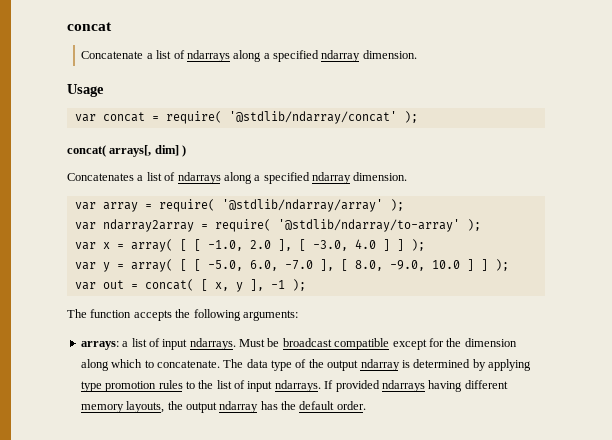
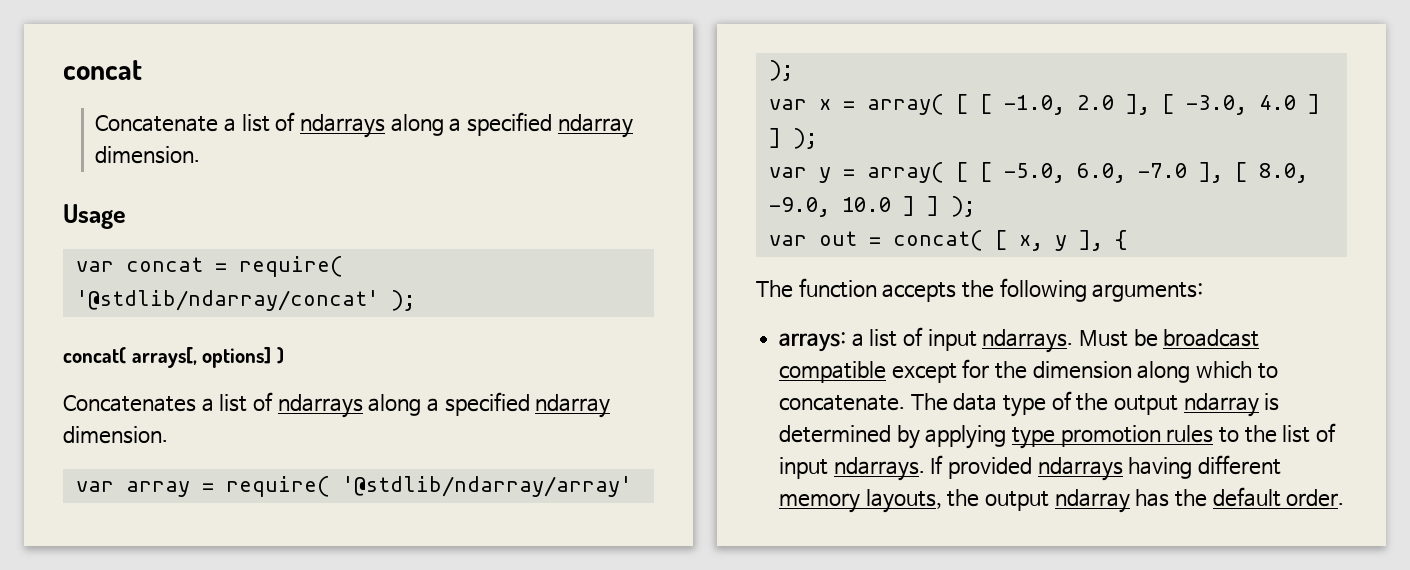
[154,145,179,156] dim] -> [202,347,272,368] options]
[74,219,481,232] // var ndarray2array = require( '@stdlib/ndarray/to-array' ); -> (794, 70) none
[270,279,306,291] -1 ); -> [1114,230,1127,250] {

